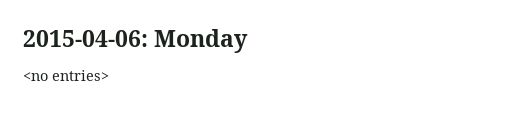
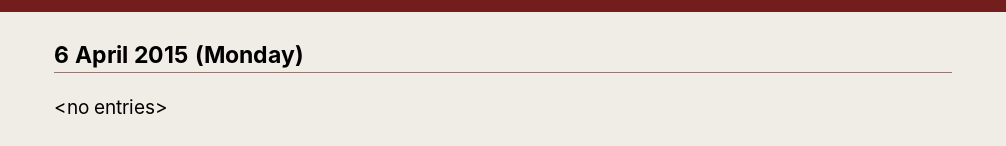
[23,29,249,53] 2015-04-06: Monday -> [54,45,304,68] 6 April 2015 (Monday)

